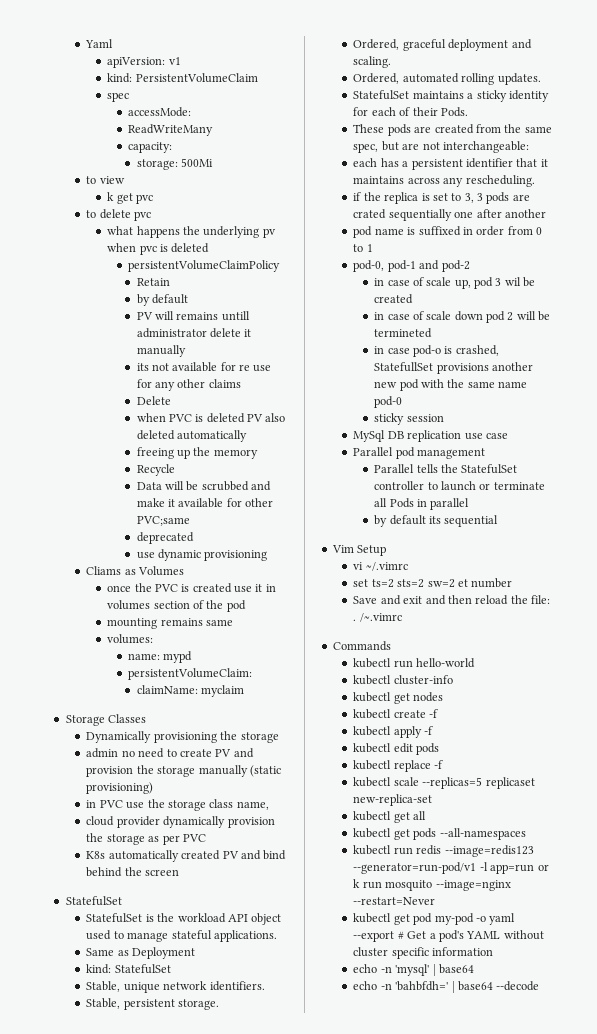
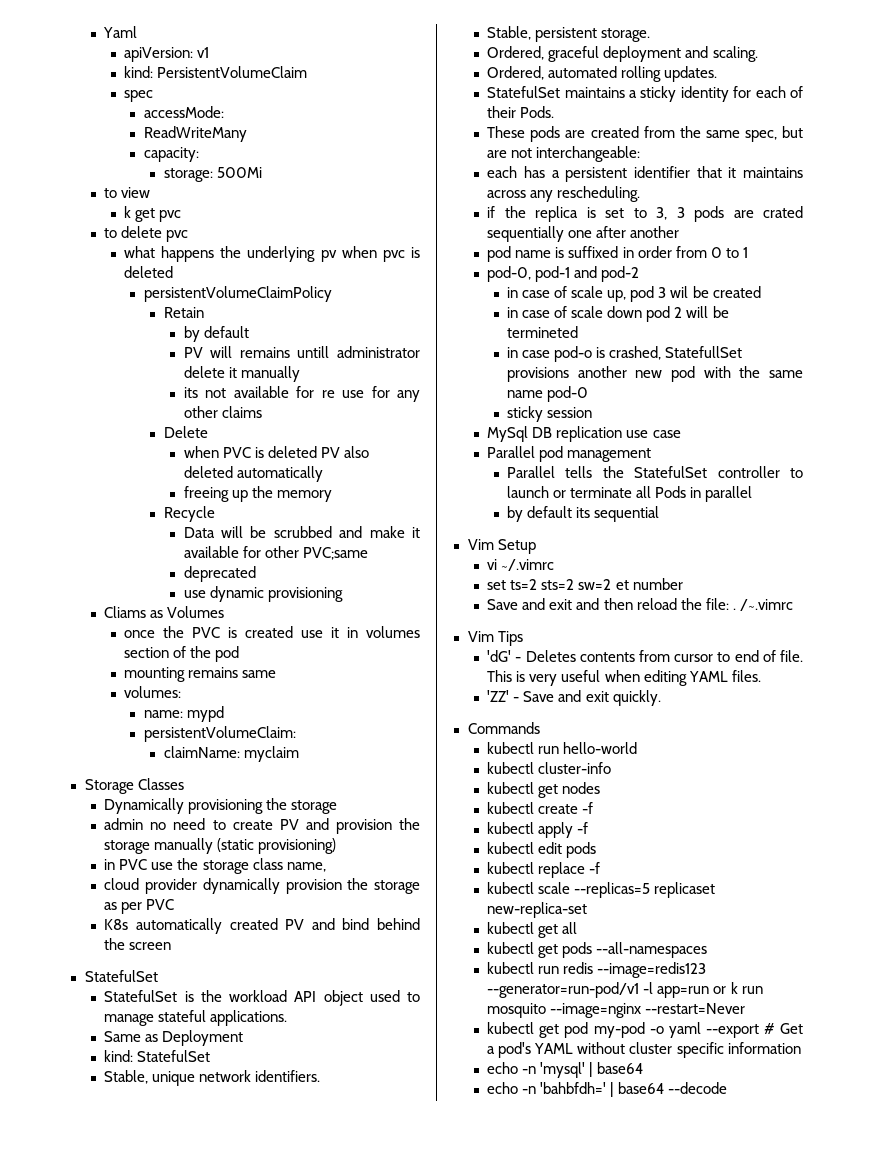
(402, 617) none -> [467,631,523,646] [487,650,803,662] [487,670,761,686] [487,690,661,706] // Vim Tips // 'dG' - Deletes contents from cursor to end of file. This is very useful when editing YAML files. // 'ZZ' - Save and exit quickly.

